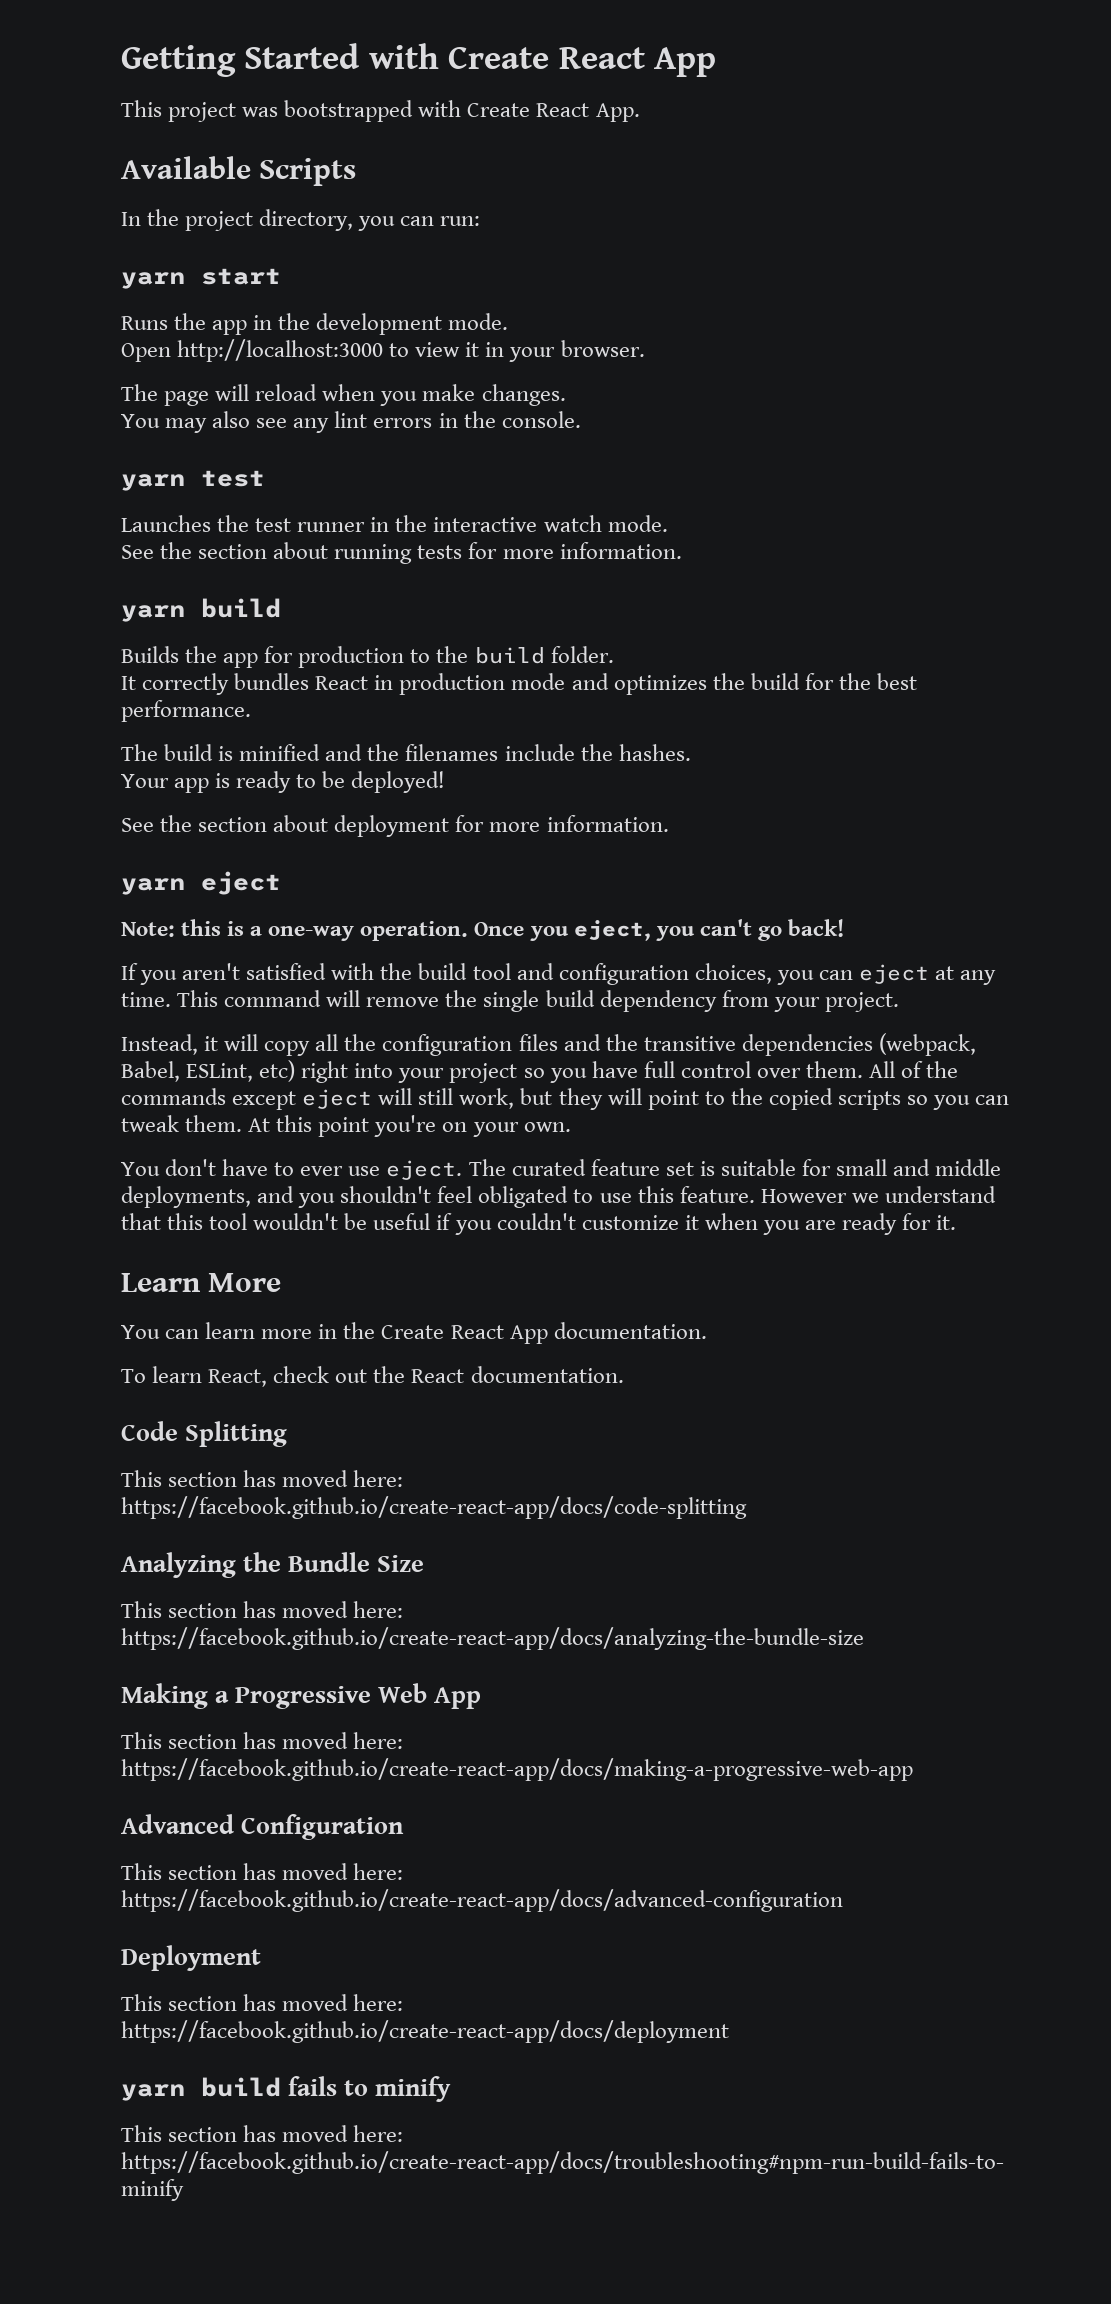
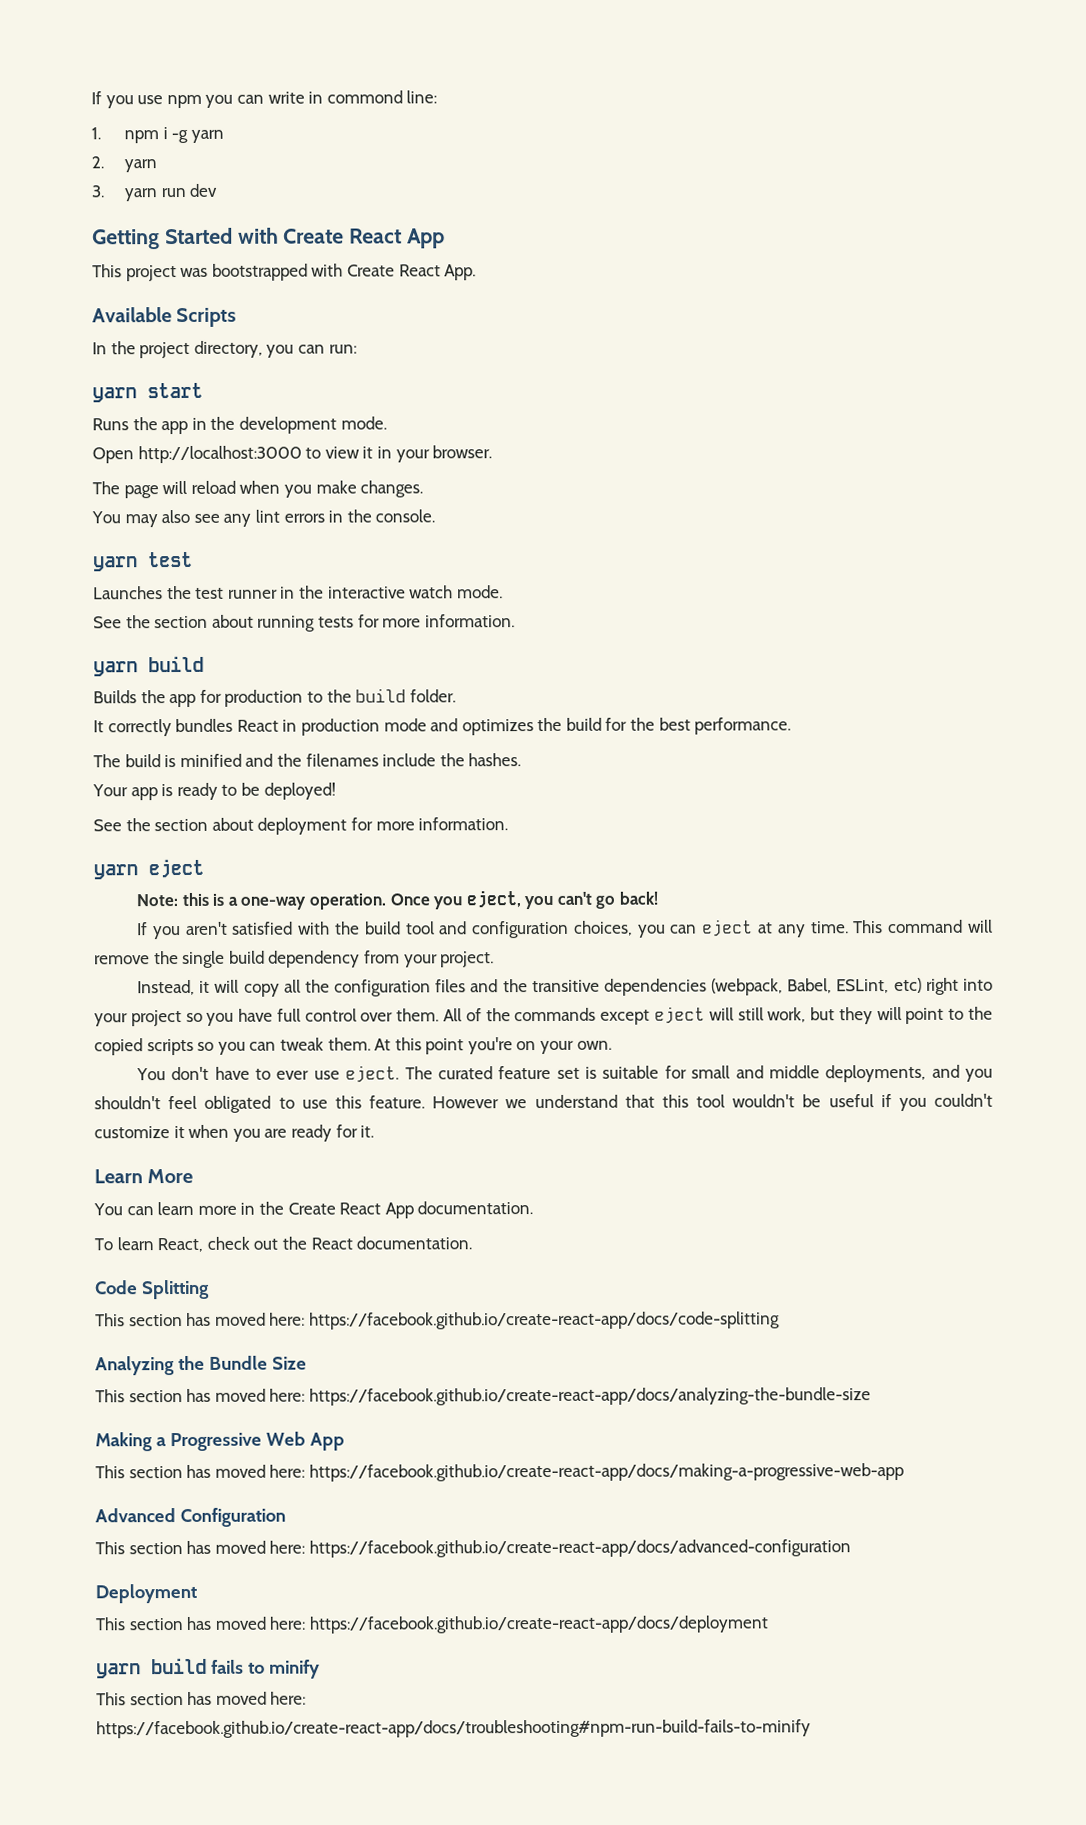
(121, 61) none -> [91,90,438,109] [91,127,224,144] [91,156,158,173] [91,183,219,202] If you use npm you can write in commond line: // 1. npm i -g yarn // 2. yarn // 3. yarn run dev //

